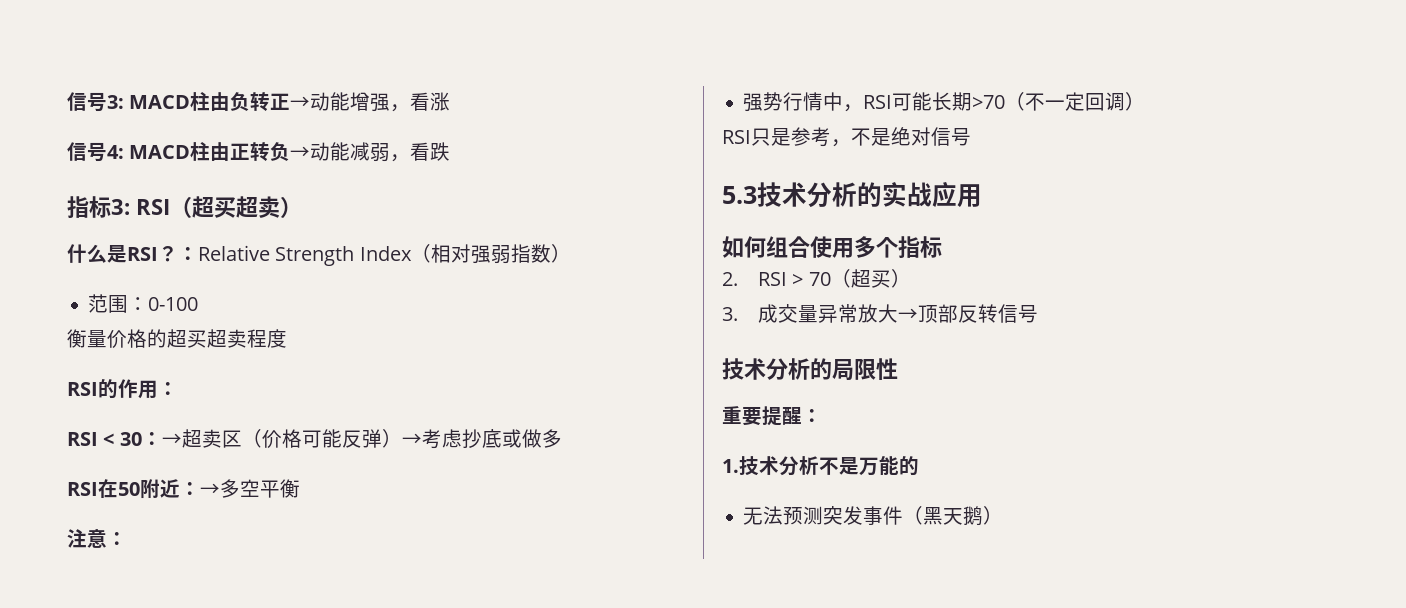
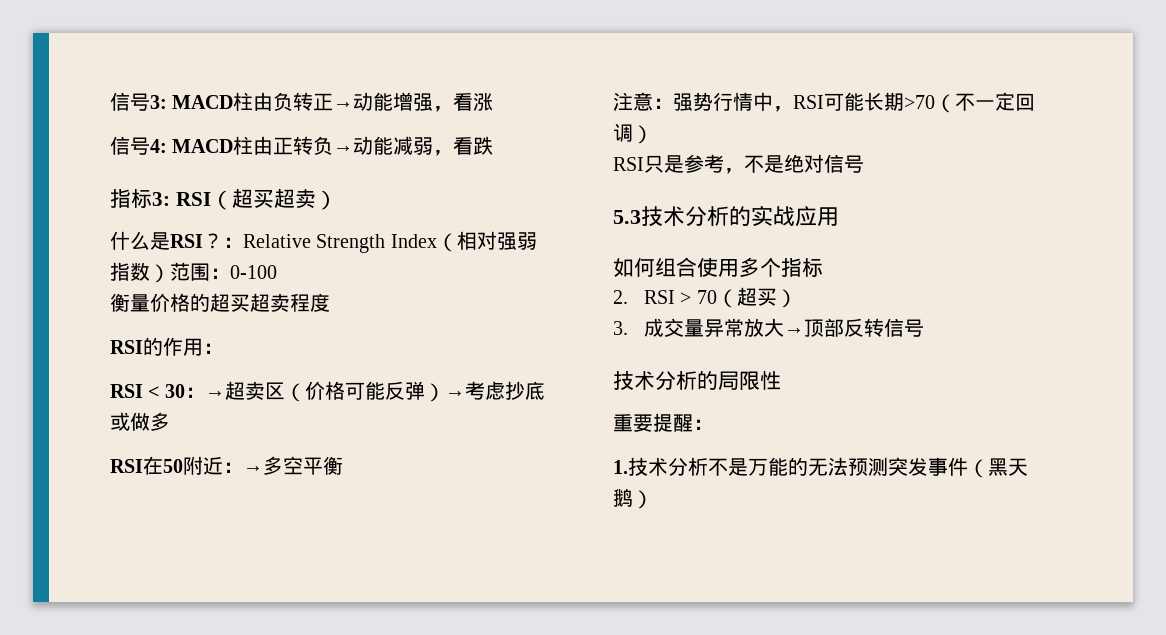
(571, 253) // -> (170, 273) none
(127, 539) // -> (673, 103) none
(919, 466) // -> (808, 466) none

